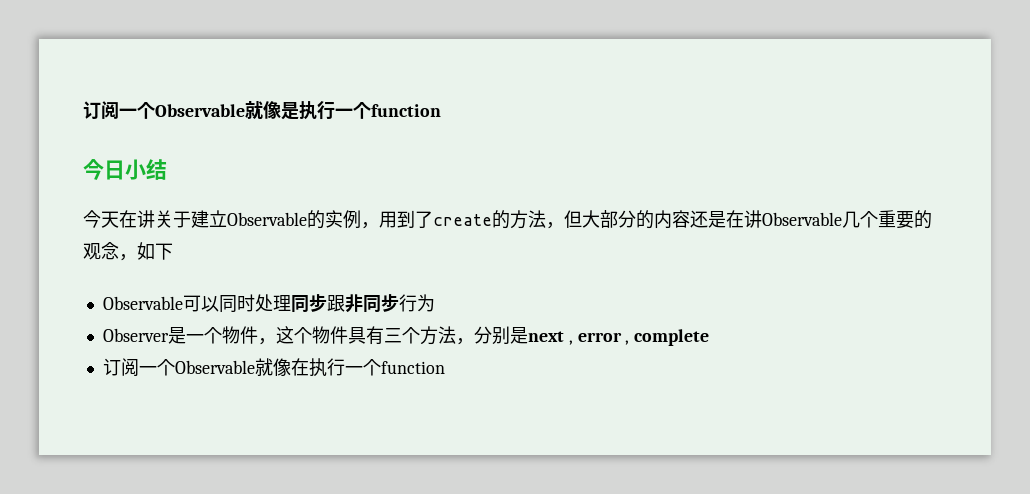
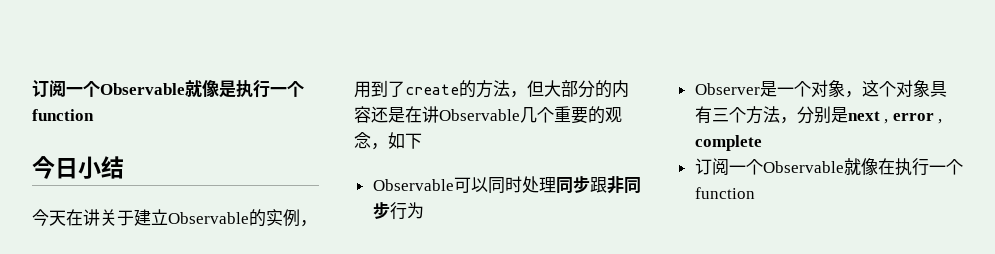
[221,326,348,345] 物件，这个物件 -> [810,80,930,98] 对象，这个对象

